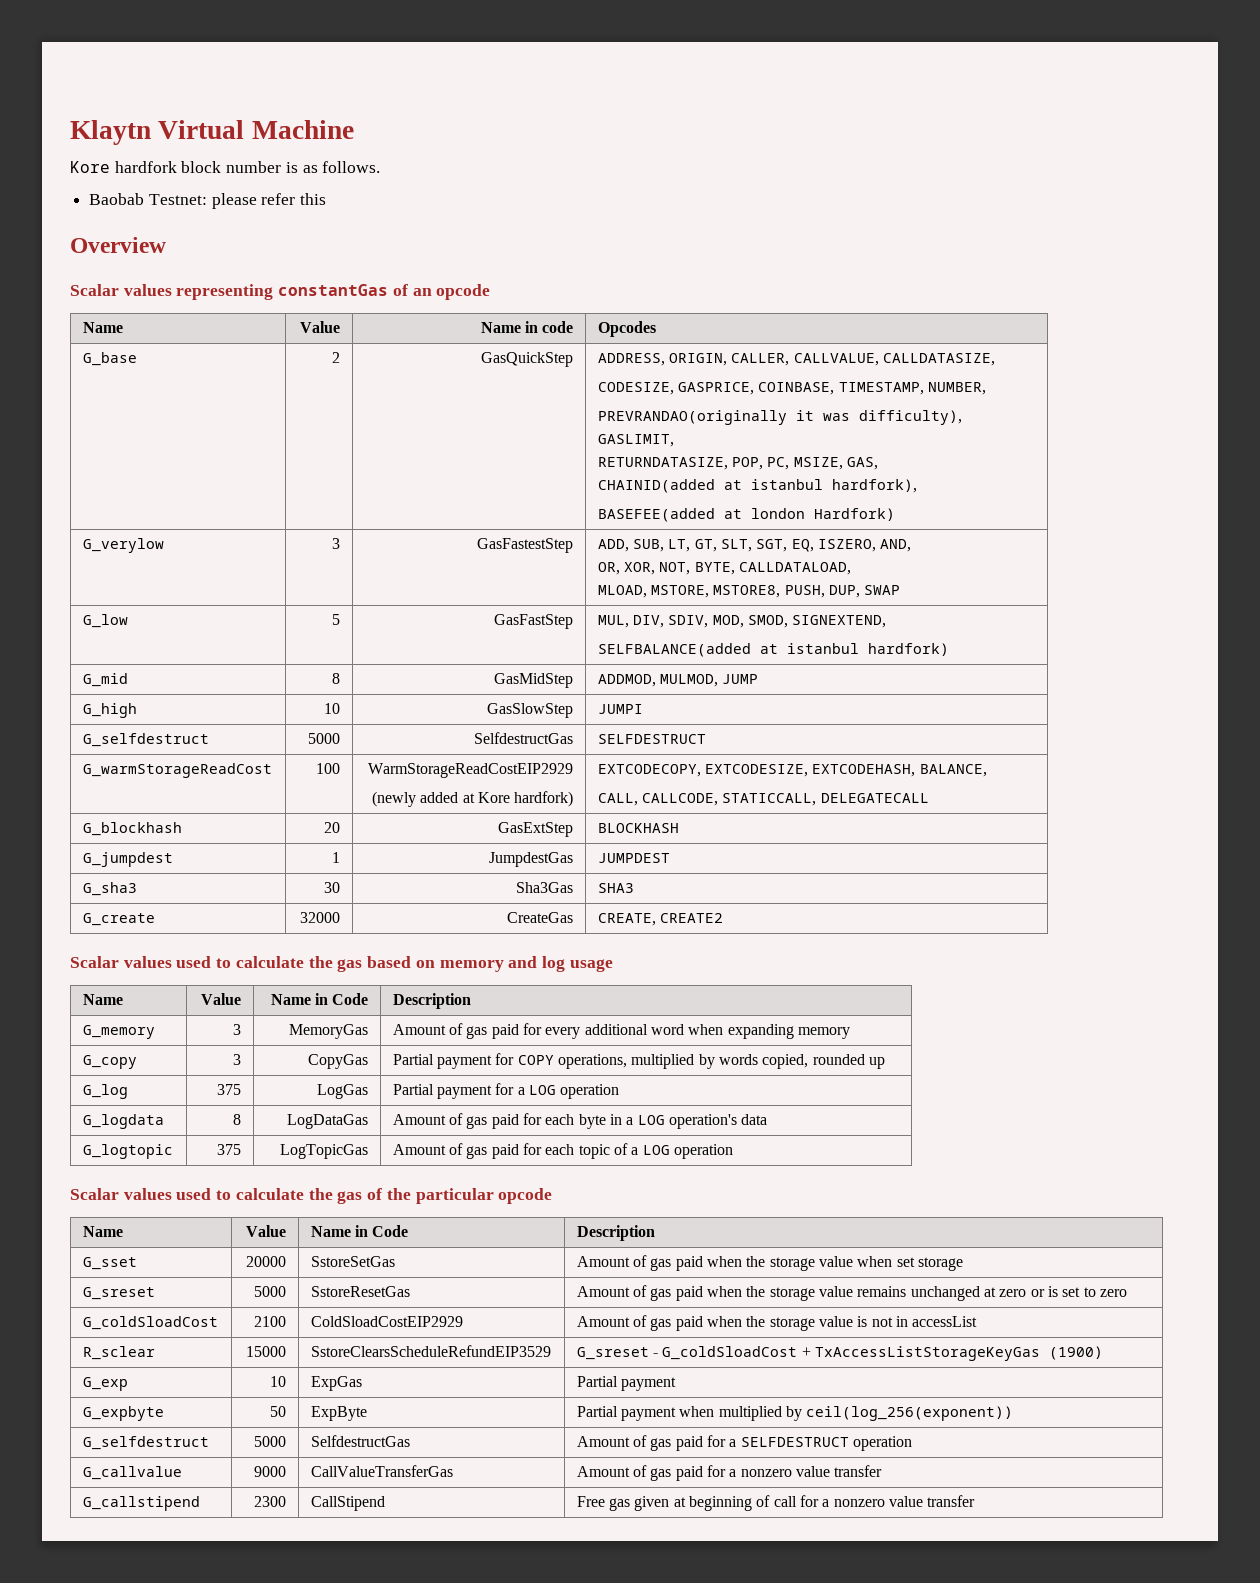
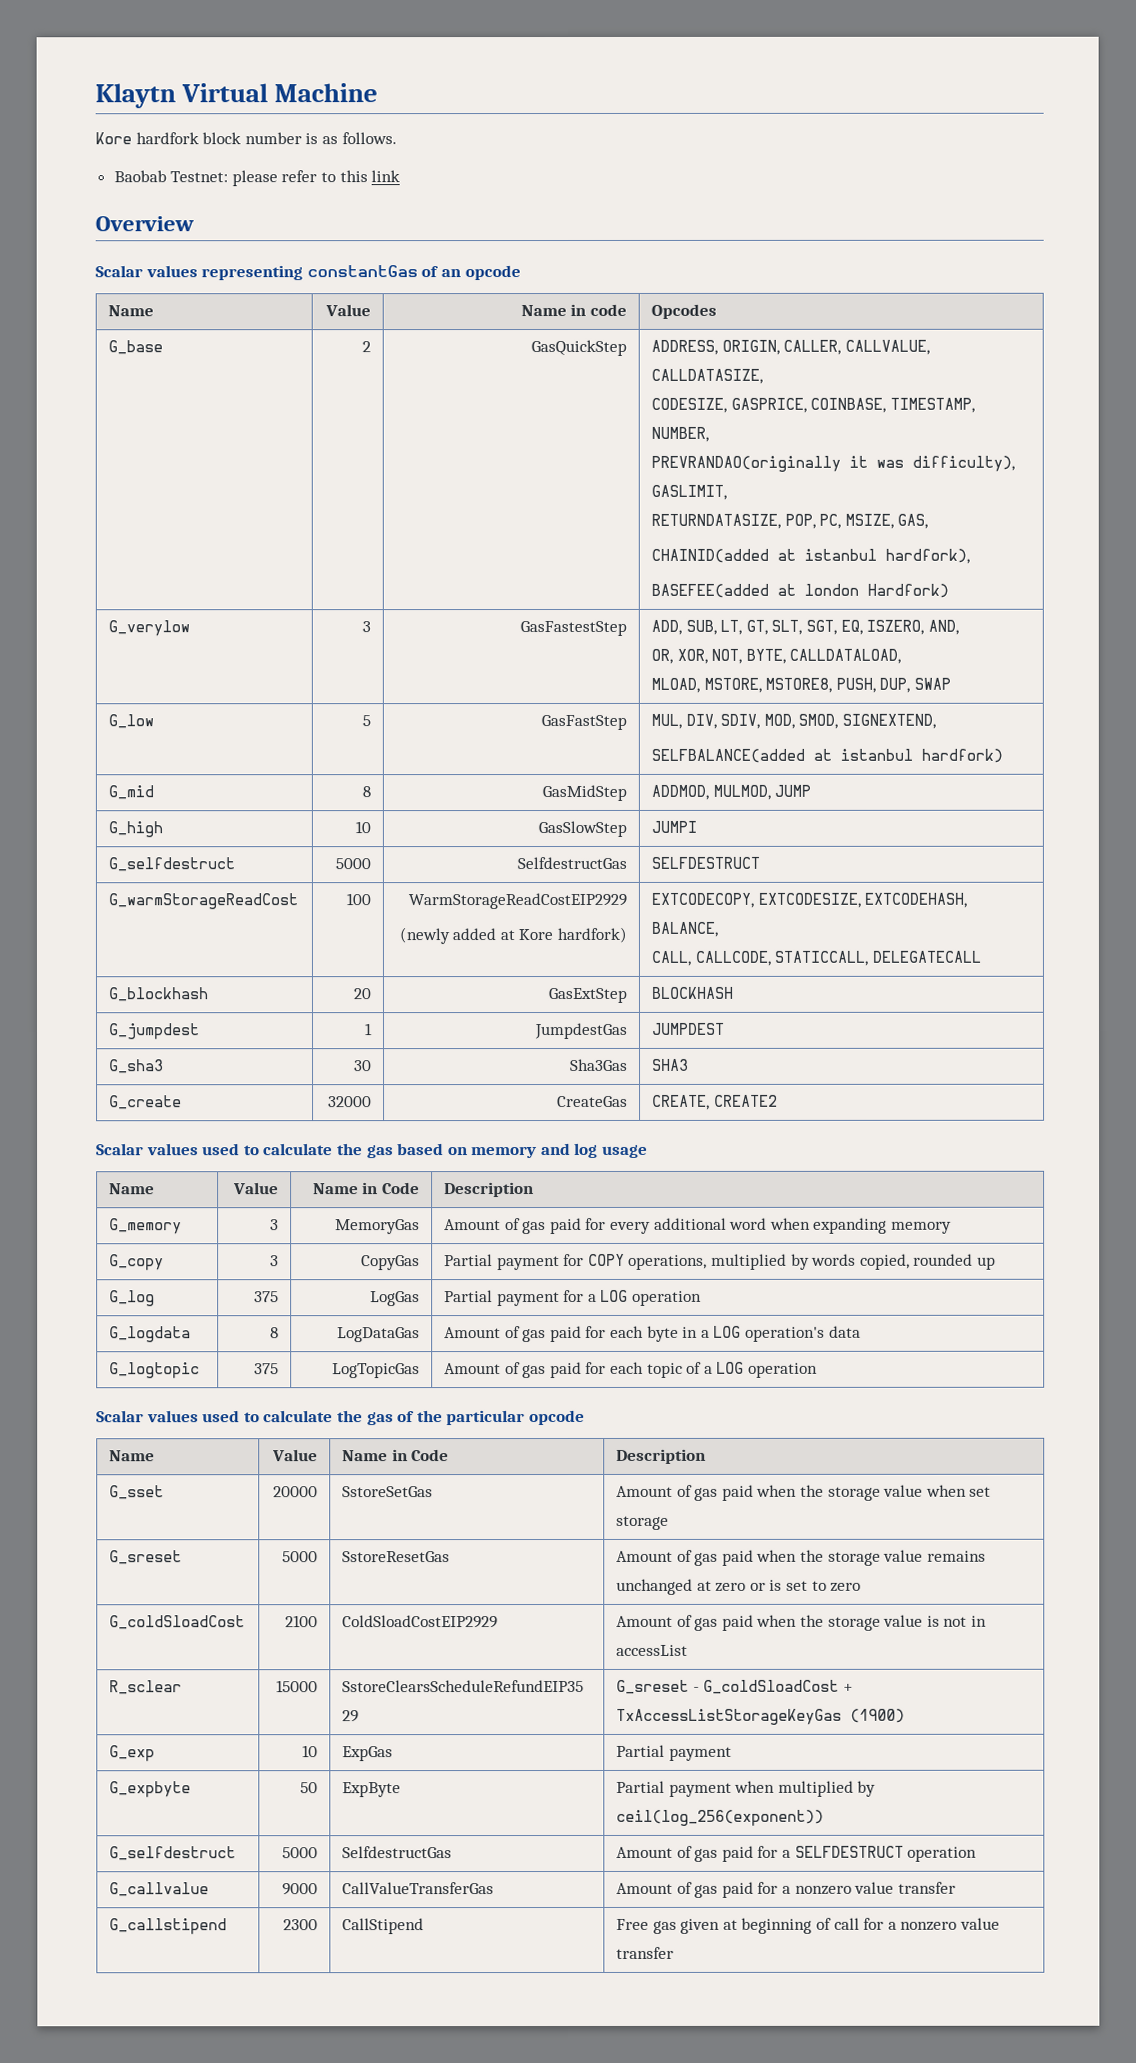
(296, 199) none -> [321,172,337,183] to
(327, 199) none -> [371,170,401,183] link

